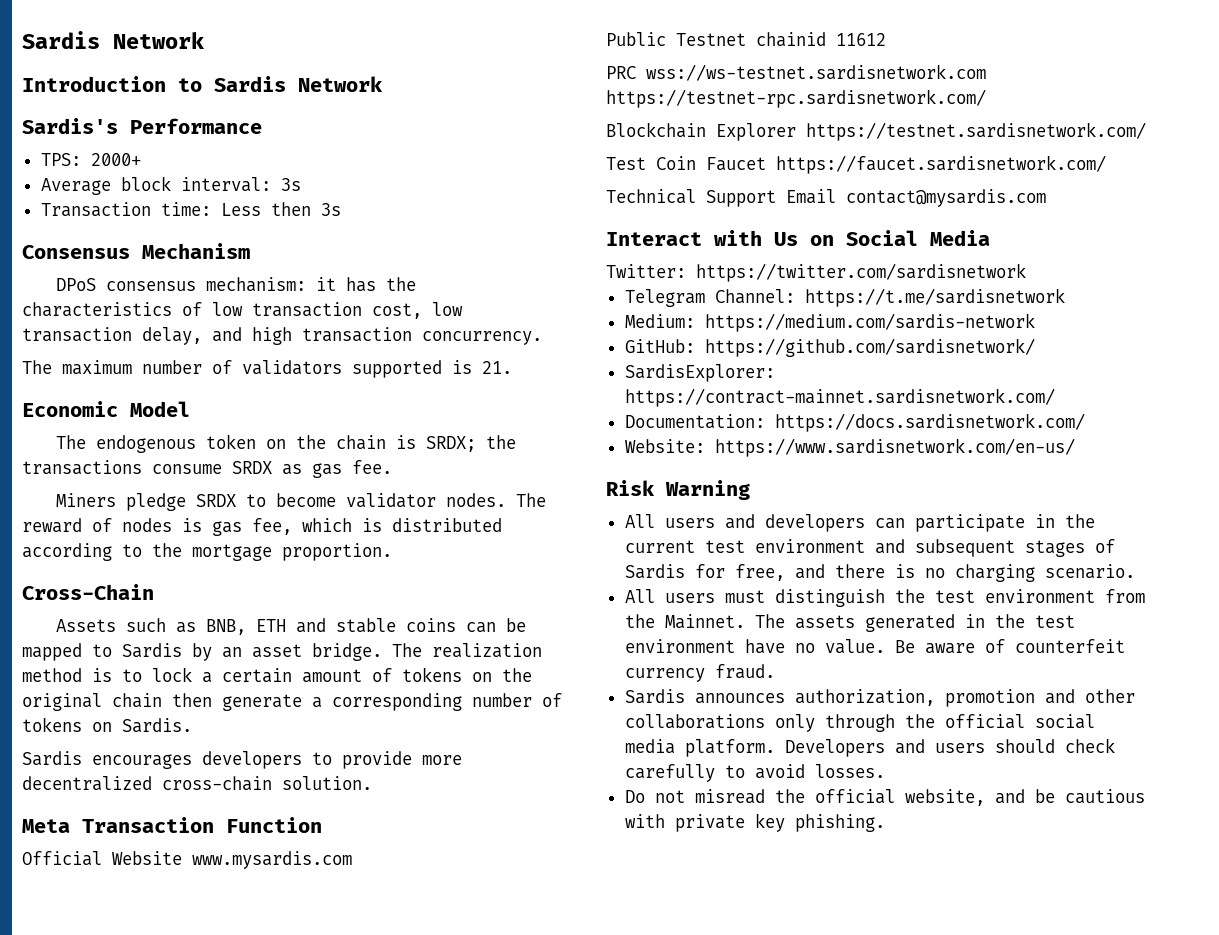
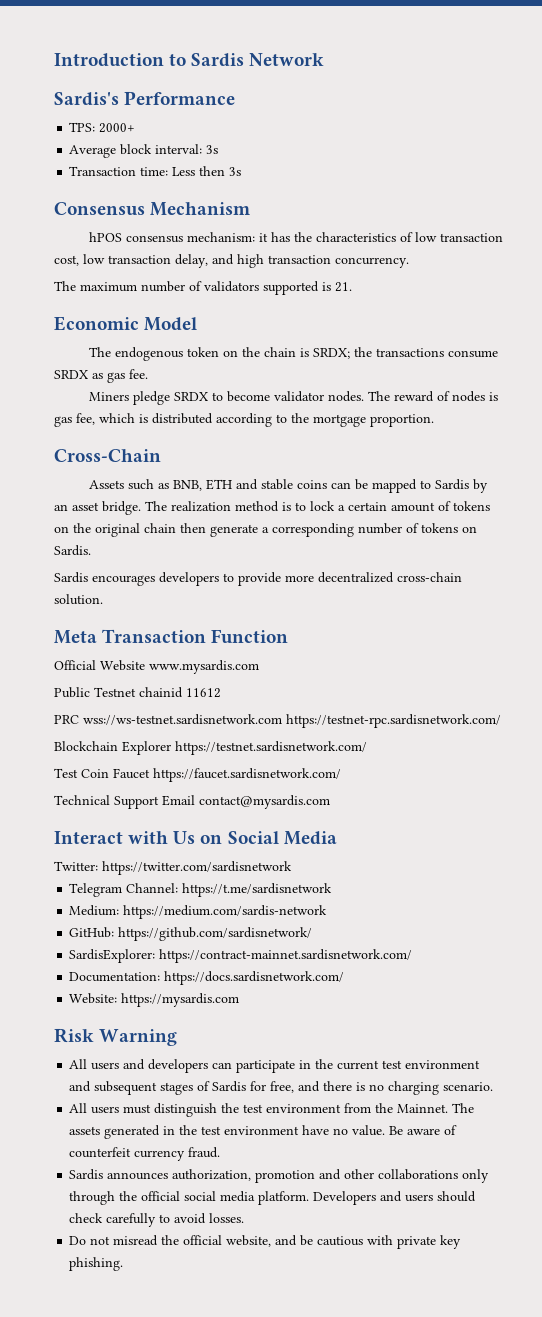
[22,31,204,49] Sardis Network // -> (54, 60) none
[55,278,96,291] DPoS -> [88,232,122,242] hPOS
[714,438,1075,457] https://www.sardisnetwork.com/en-us/ -> [121,993,240,1007] https://mysardis.com

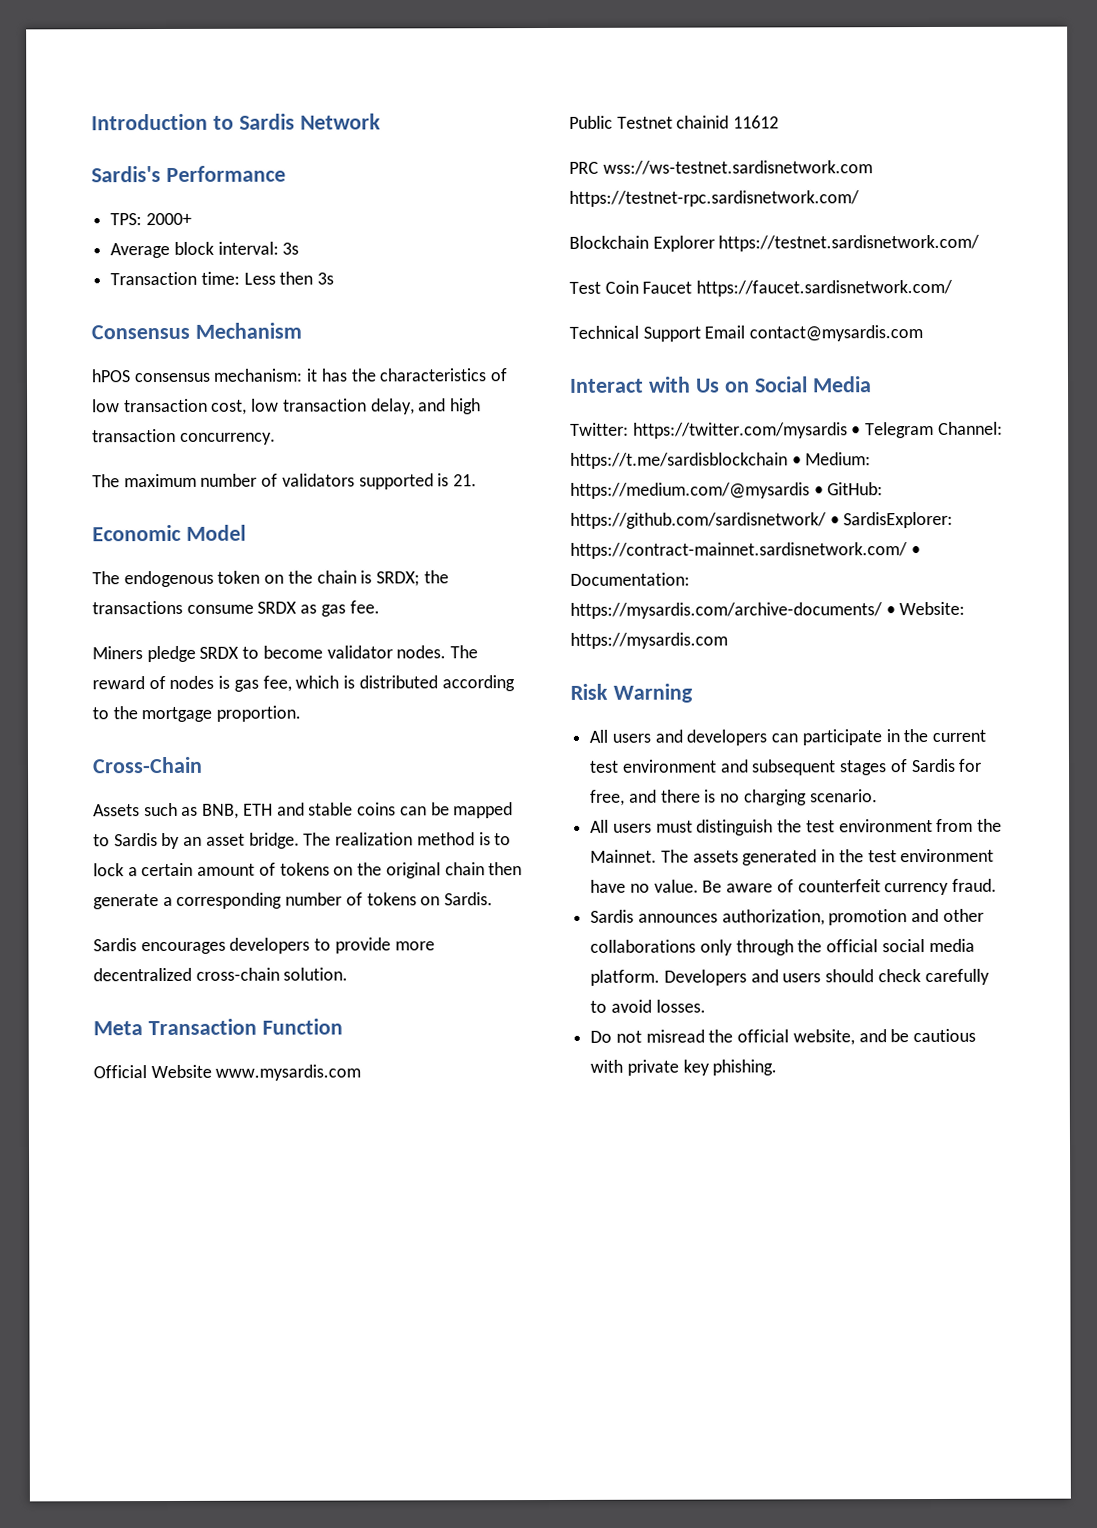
[102,861,292,875] [69,883,333,897] [69,905,328,919] https://twitter.com/sardisnetwork // Telegram Channel: https://t.me/sardisnetwork // Medium: https://medium.com/sardis-network // -> [632,421,1003,439] [570,452,872,469] [570,482,824,499] https://twitter.com/mysardis • Telegram Channel: https://t.me/sardisblockchain • Medium: https://medium.com/@mysardis •
(313, 934) // -> [829,516,840,526] •
[69,971,345,985] // Documentation: https://docs.sardisnetwork.com/ // -> [910,546,921,556] [570,572,690,586] [570,602,896,619] • Documentation: https://mysardis.com/archive-documents/ •

